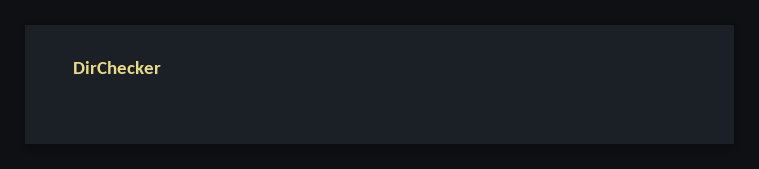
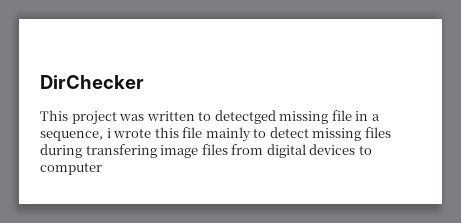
(161, 67) none -> [40,110,380,125] [40,127,391,142] [40,144,372,158] [40,162,102,175] // This project was written to detectged missing file in a sequence, i wrote this file mainly to detect missing files during transfering image files from digital devices to computer

